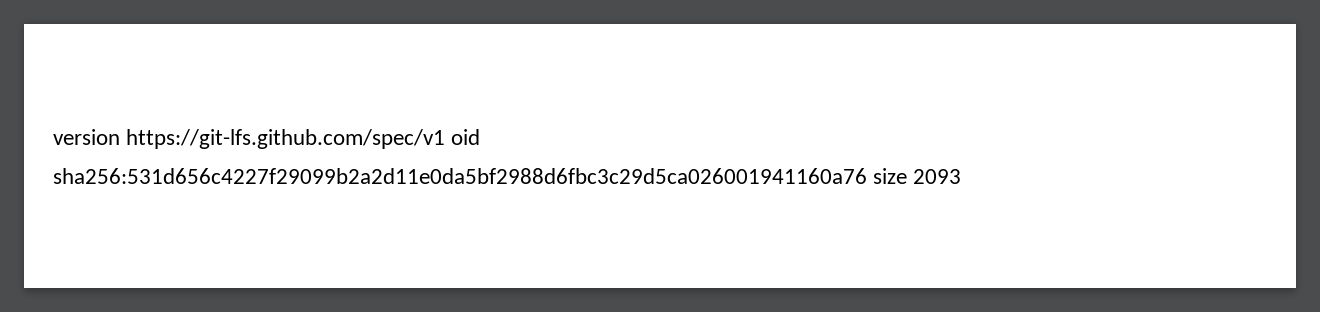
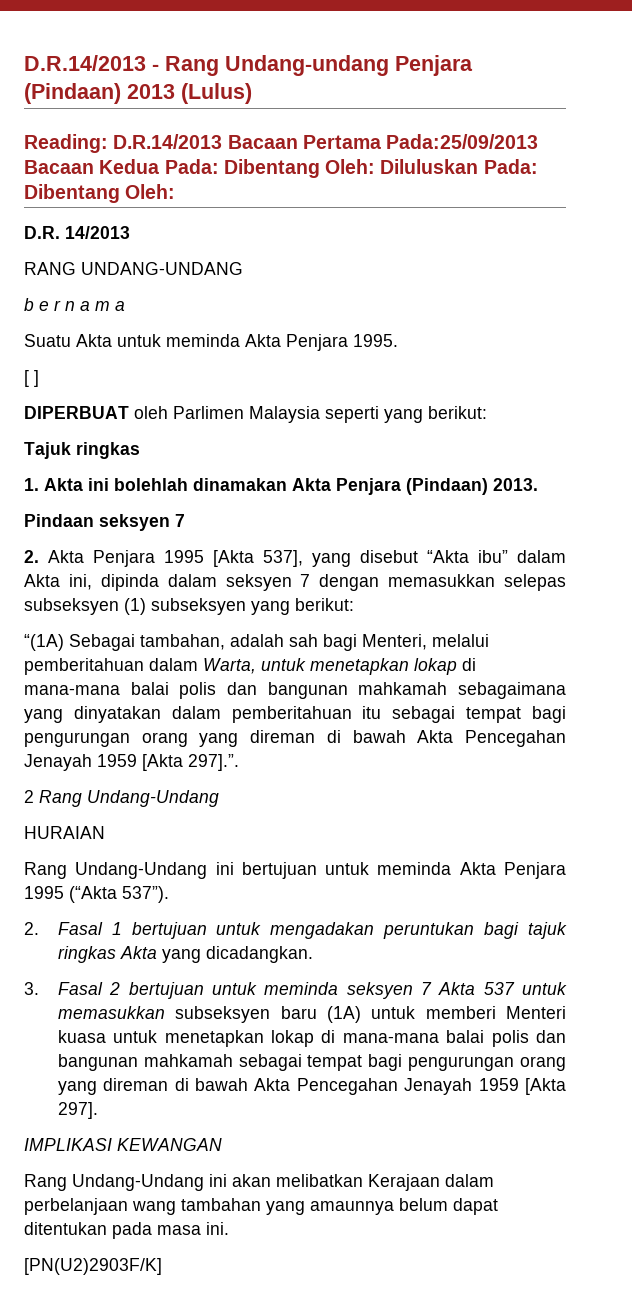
[53,129,481,149] [53,168,962,184] version https://git-lfs.github.com/spec/v1 oid sha256:531d656c4227f29099b2a2d11e0da5bf2988d6fbc3c29d5ca026001941160a76 size 2093 -> [24,55,473,76] [24,83,252,104] [24,134,539,153] [24,159,538,178] [24,184,176,203] [24,226,130,239] [24,262,243,275] [24,298,125,311] [24,334,398,351] [24,370,39,387] [24,406,487,423] [24,442,140,459] [24,478,538,495] [24,514,185,531] [24,550,566,567] [24,574,566,591] [24,598,354,615] [24,634,489,651] [24,658,476,675] [24,682,566,699] [24,706,566,723] [24,730,566,747] [24,754,239,771] [24,790,219,807] [24,826,105,839] [24,862,566,879] [24,886,169,903] [24,922,567,939] [57,946,313,963] [24,982,567,999] [57,1006,566,1023] [57,1030,566,1047] [57,1054,567,1071] [57,1078,566,1095] [57,1102,98,1119] [24,1138,222,1151] [24,1174,494,1191] [24,1198,498,1215] [24,1222,229,1239] [24,1258,162,1275] D.R.14/2013 - Rang Undang-undang Penjara (Pindaan) 2013 (Lulus) // Reading: D.R.14/2013 Bacaan Pertama Pada:25/09/2013 Bacaan Kedua Pada: Dibentang Oleh: Diluluskan Pada: Dibentang Oleh: // D.R. 14/2013 // RANG UNDANG-UNDANG // b e r n a m a // Suatu Akta untuk meminda Akta Penjara 1995. // [ ] // DIPERBUAT oleh Parlimen Malaysia seperti yang berikut: // Tajuk ringkas // 1. Akta ini bolehlah dinamakan Akta Penjara (Pindaan) 2013. // Pindaan seksyen 7 // 2. Akta Penjara 1995 [Akta 537], yang disebut “Akta ibu” dalam Akta ini, dipinda dalam seksyen 7 dengan memasukkan selepas subseksyen (1) subseksyen yang berikut: // “(1A) Sebagai tambahan, adalah sah bagi Menteri, melalui pemberitahuan dalam Warta, untuk menetapkan lokap di mana-mana balai polis dan bangunan mahkamah sebagaimana yang dinyatakan dalam pemberitahuan itu sebagai tempat bagi pengurungan orang yang direman di bawah Akta Pencegahan Jenayah 1959 [Akta 297].”. // 2 Rang Undang-Undang // HURAIAN // Rang Undang-Undang ini bertujuan untuk meminda Akta Penjara 1995 (“Akta 537”). // 2. Fasal 1 bertujuan untuk mengadakan peruntukan bagi tajuk ringkas Akta yang dicadangkan. // 3. Fasal 2 bertujuan untuk meminda seksyen 7 Akta 537 untuk memasukkan subseksyen baru (1A) untuk memberi Menteri kuasa untuk menetapkan lokap di mana-mana balai polis dan bangunan mahkamah sebagai tempat bagi pengurungan orang yang direman di bawah Akta Pencegahan Jenayah 1959 [Akta 297]. // IMPLIKASI KEWANGAN // Rang Undang-Undang ini akan melibatkan Kerajaan dalam perbelanjaan wang tambahan yang amaunnya belum dapat ditentukan pada masa ini. // [PN(U2)2903F/K]

